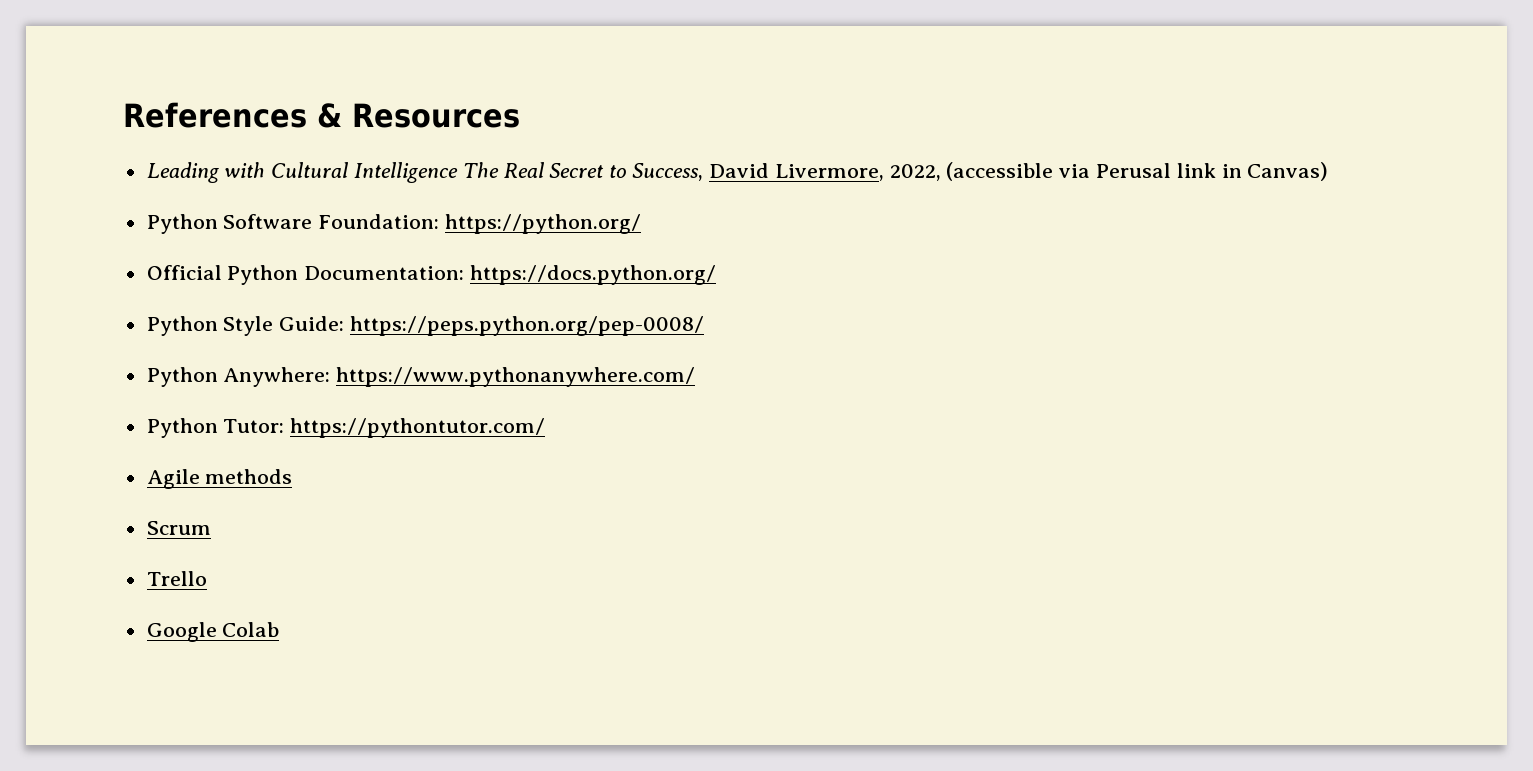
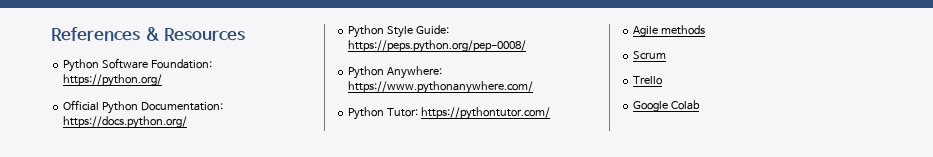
[146,162,1329,183] // Leading with Cultural Intelligence The Real Secret to Success, David Livermore, 2022, (accessible via Perusal link in Canvas) -> (246, 34) none

